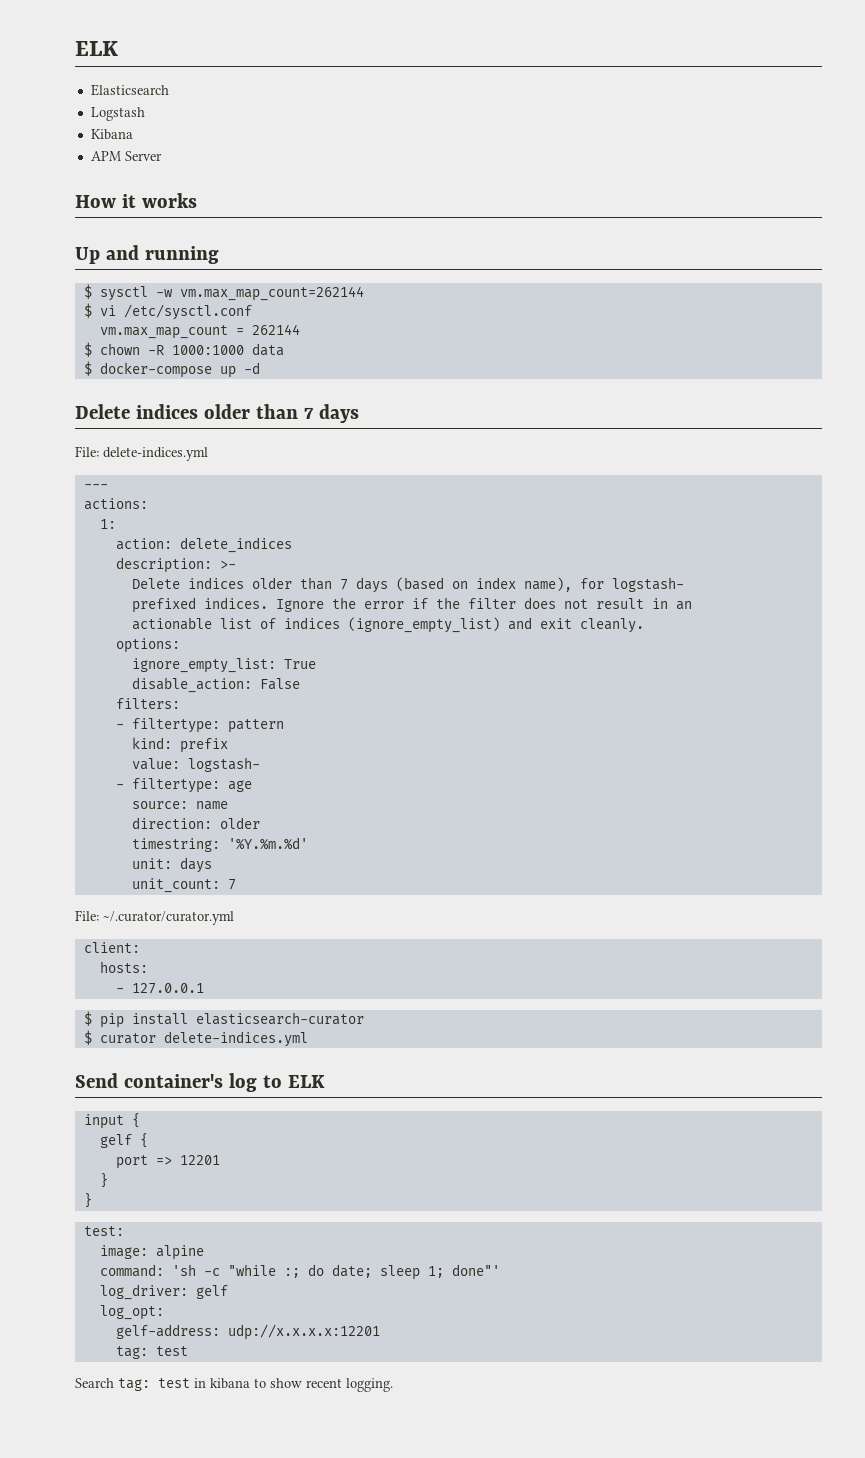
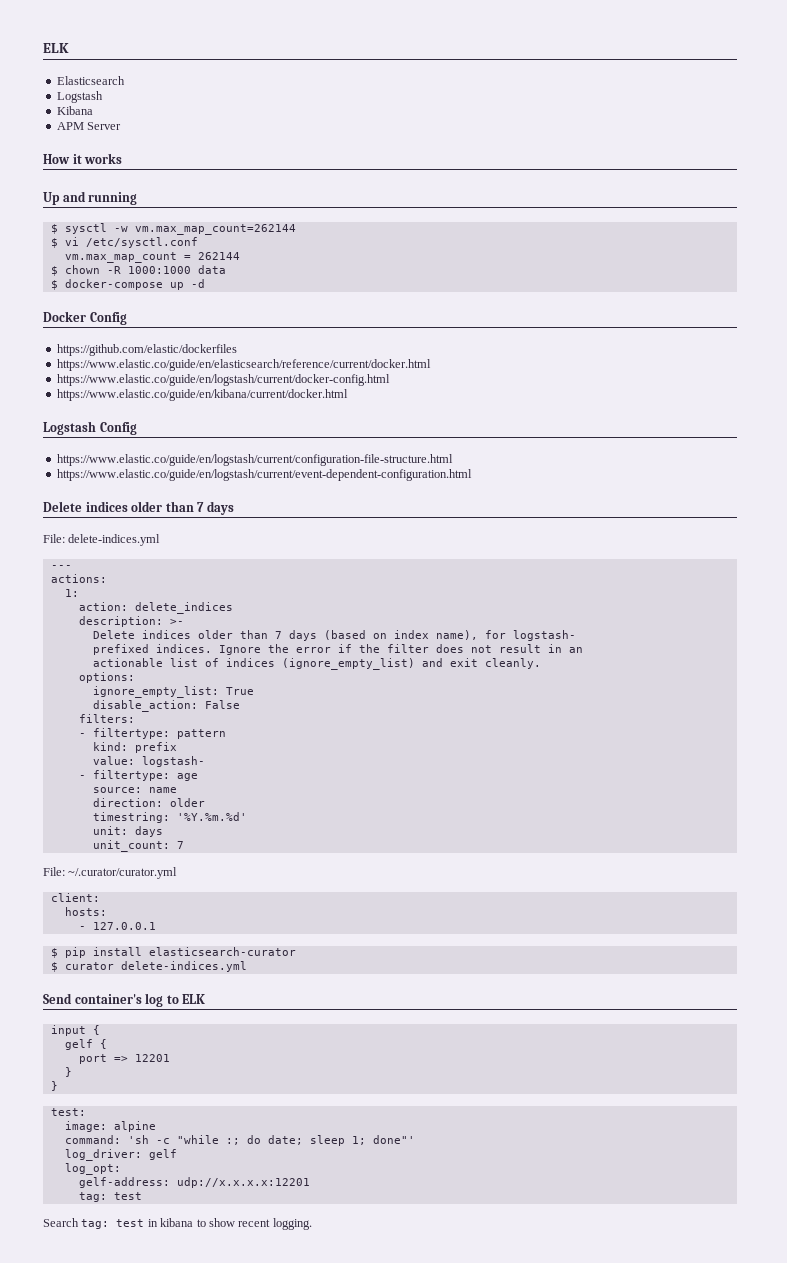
(260, 368) none -> [43,311,127,325] [56,344,237,356] [56,359,431,371] [56,374,390,386] [56,389,348,401] [43,421,137,435] [56,454,453,466] [56,469,472,481] // Docker Config // https://github.com/elastic/dockerfiles // https://www.elastic.co/guide/en/elasticsearch/reference/current/docker.html // https://www.elastic.co/guide/en/logstash/current/docker-config.html // https://www.elastic.co/guide/en/kibana/current/docker.html // Logstash Config // https://www.elastic.co/guide/en/logstash/current/configuration-file-structure.html // https://www.elastic.co/guide/en/logstash/current/event-dependent-configuration.html

